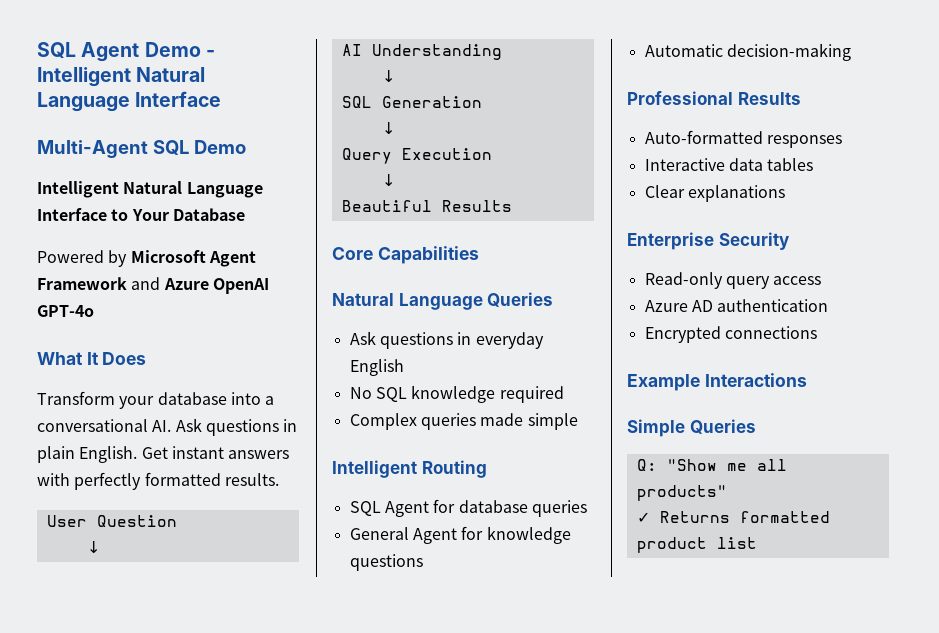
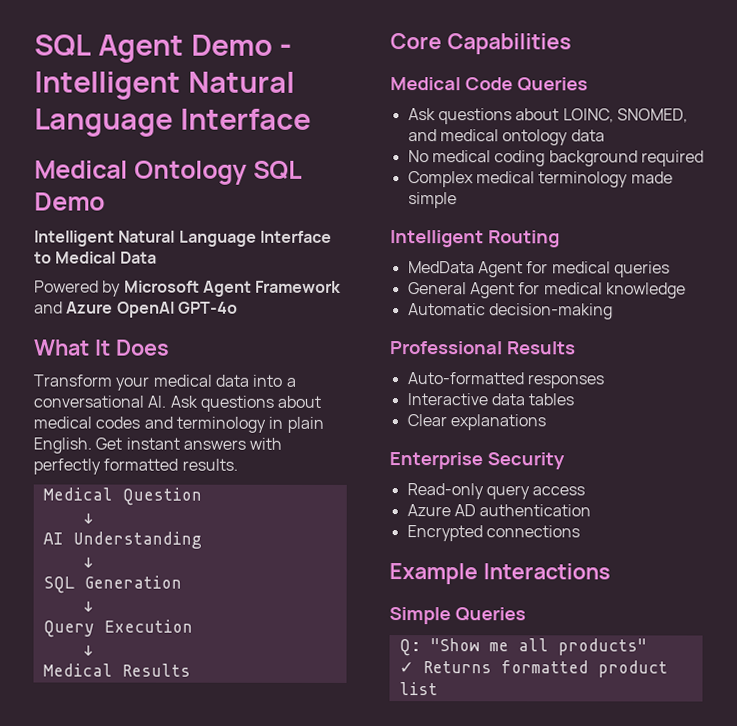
[37,140,148,158] Multi-Agent -> [34,160,247,185] Medical Ontology
[131,208,245,221] Your Database -> [55,251,157,264] Medical Data
[157,392,227,405] database -> [152,374,249,387] medical data
(279, 427) none -> [277,395,322,408] [33,416,266,433] about medical codes and terminology
[46,515,87,527] User -> [42,487,113,501] Medical
[341,200,432,212] Beautiful -> [42,663,113,677] Medical
[332,293,483,310] Natural Language -> [390,77,513,91] Medical Code
[457,332,544,349] [349,359,404,376] [349,385,496,403] in everyday English // No SQL knowledge -> [515,108,688,123] [407,129,605,146] [407,150,638,167] about LOINC, SNOMED, and medical ontology data // No medical coding background
[420,413,476,430] queries -> [475,171,629,188] medical terminology
[349,499,528,517] SQL Agent for database -> [407,261,611,278] MedData Agent for medical
[486,526,571,544] [349,554,423,571] knowledge questions -> [543,282,686,299] medical knowledge

